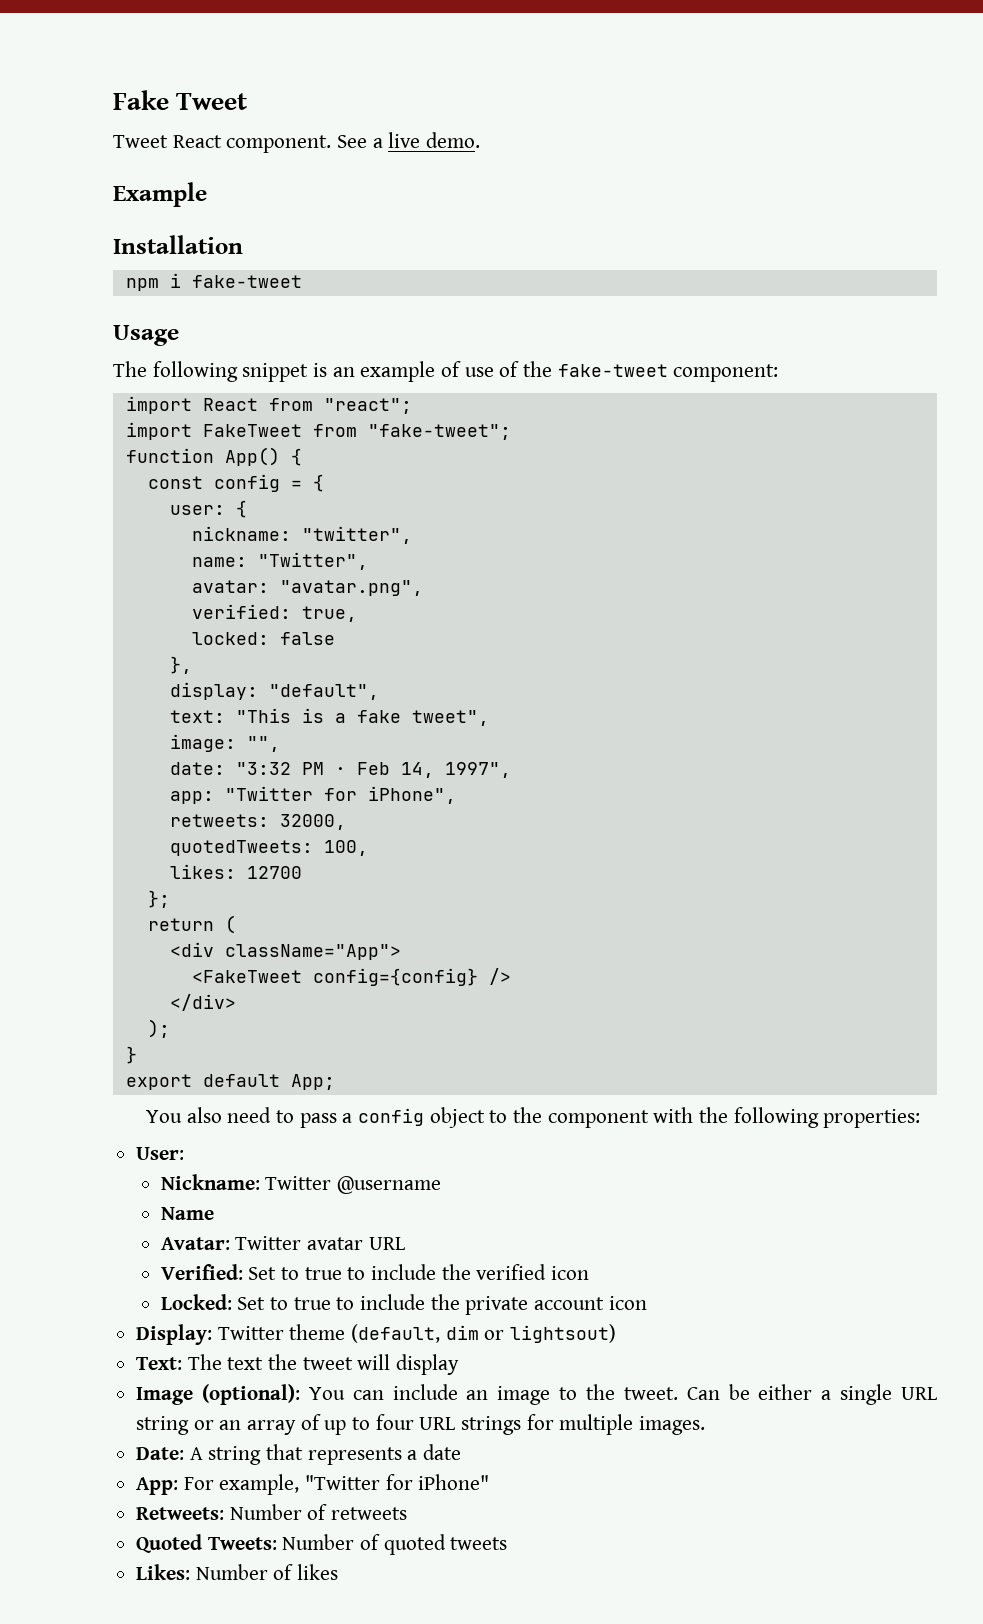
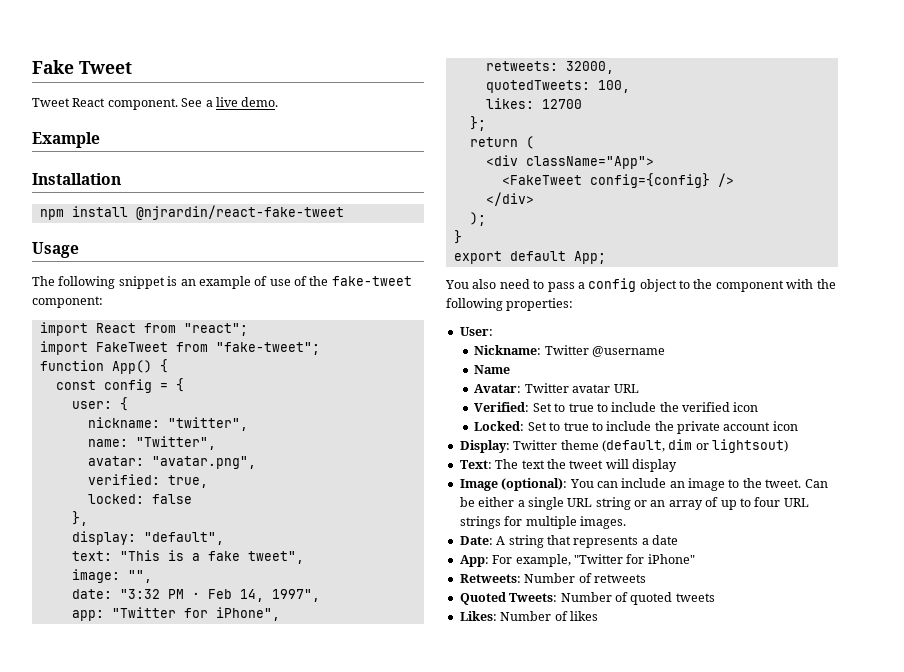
[169,273,302,288] i fake-tweet -> [71,205,344,220] install @njrardin/react-fake-tweet

